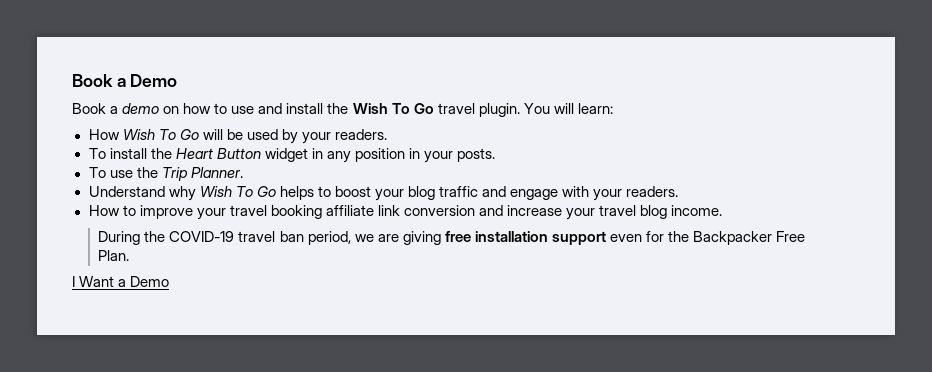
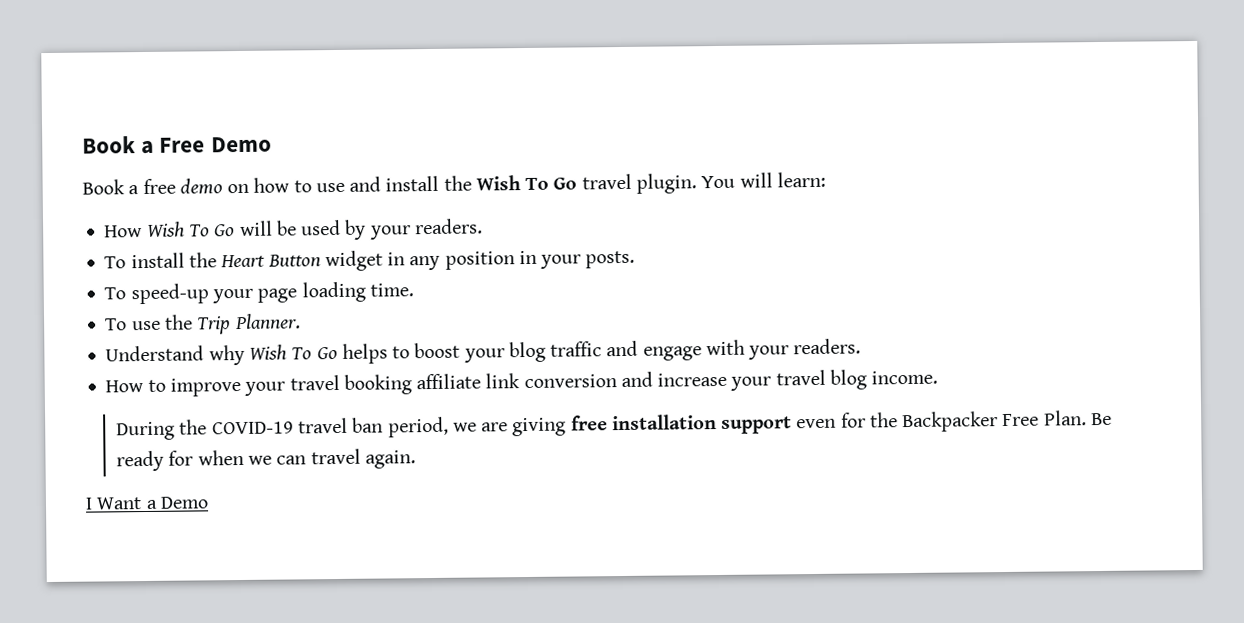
[72,74,126,87] Book a -> [82,136,206,155] Book a Free
(119, 110) none -> [142,178,176,195] free
(496, 155) none -> [104,281,414,305] // To speed-up your page loading time.
(130, 255) none -> [1090,412,1112,426] [116,448,416,472] Be ready for when we can travel again.

